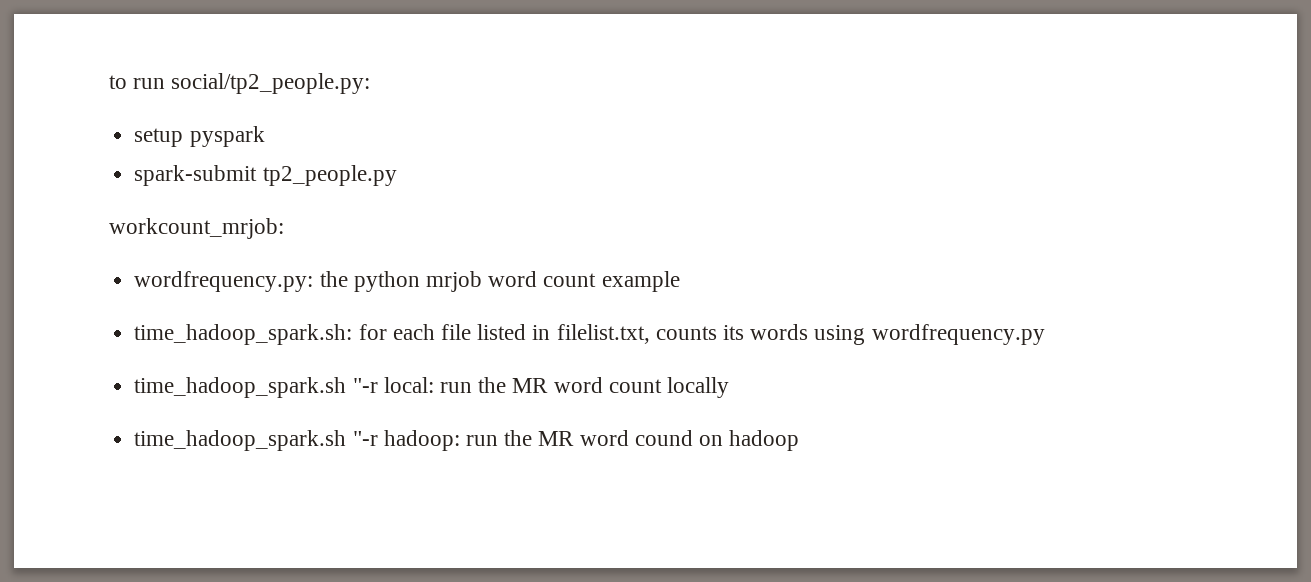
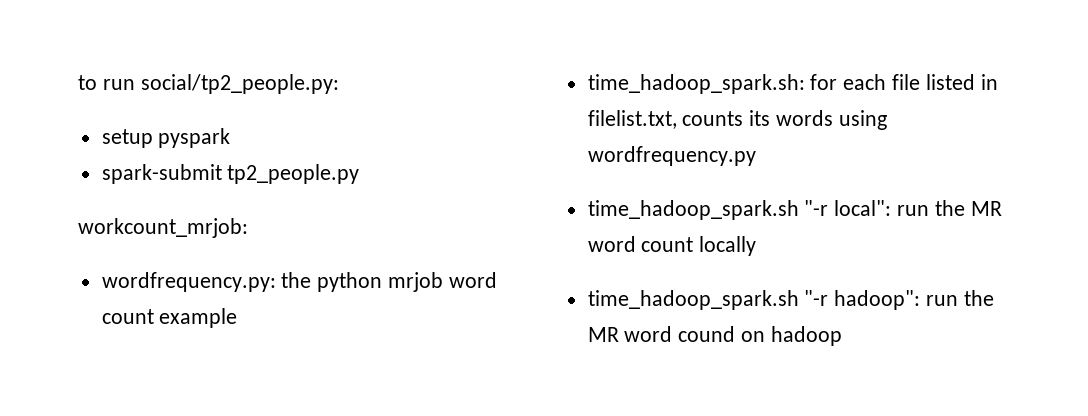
[383,377,434,393] local: -> [834,200,892,216] local":
[383,430,460,451] hadoop: -> [834,290,921,310] hadoop":

